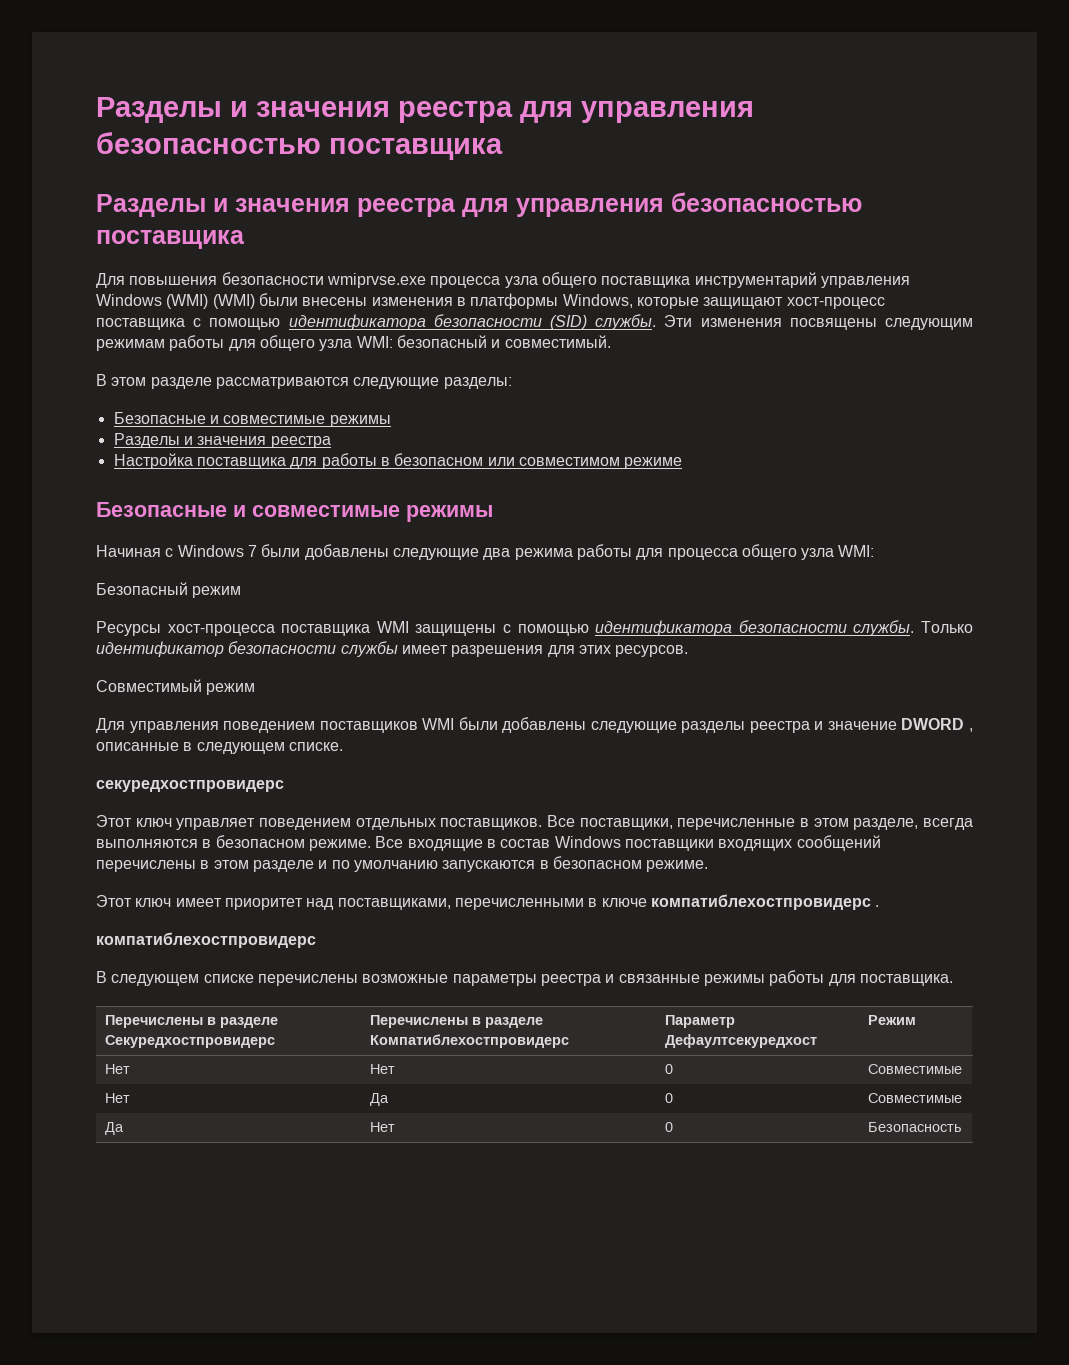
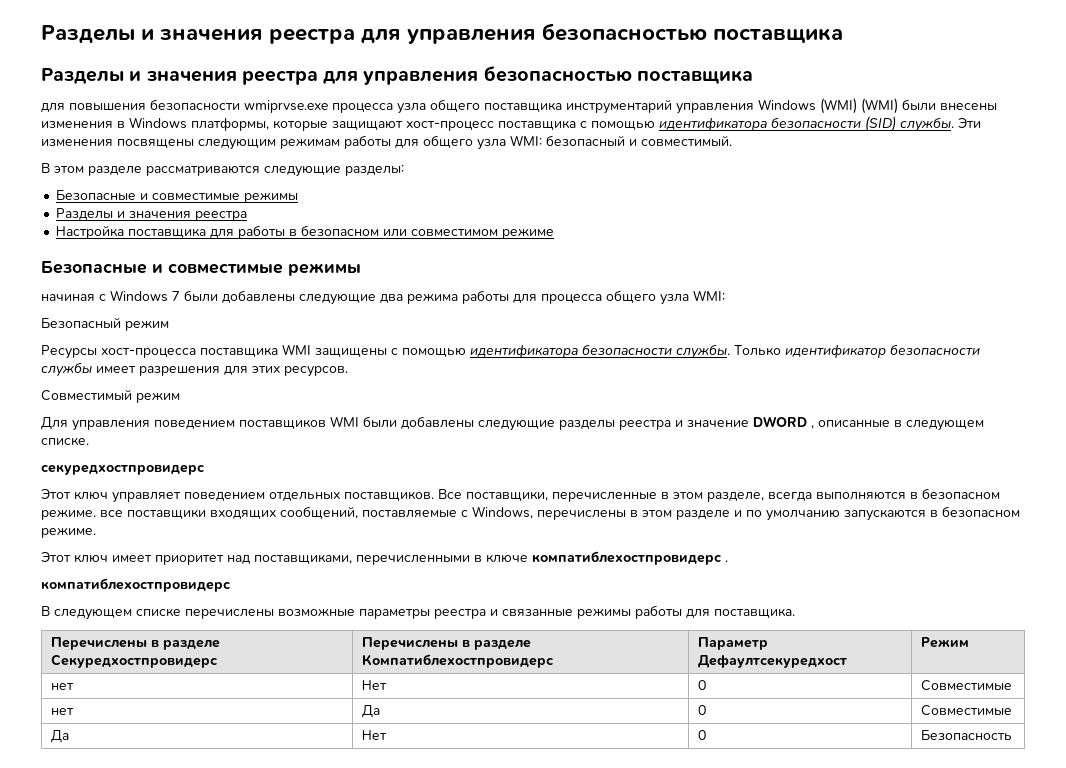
[96,273,125,288] Для -> [41,103,65,112] для
[470,293,633,309] платформы Windows, -> [129,117,269,131] Windows платформы,
[96,545,161,557] Начиная -> [41,294,95,302] начиная
[375,835,881,851] Все входящие в состав Windows поставщики входящих сообщений -> [100,506,533,519] все поставщики входящих сообщений, поставляемые с Windows,
[104,1064,130,1074] Нет -> [51,683,75,690] нет
[104,1093,130,1103] Нет -> [51,708,75,715] нет

